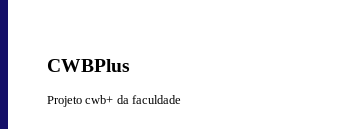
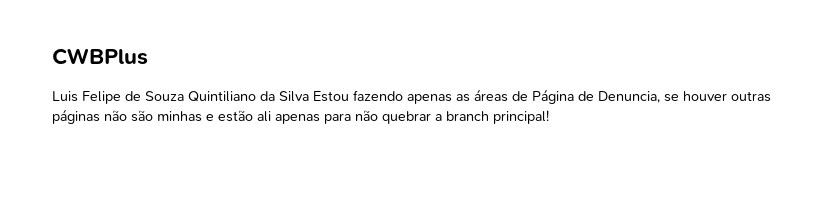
[47,95,182,107] Projeto cwb+ da faculdade -> [52,89,771,104] [52,109,549,124] Luis Felipe de Souza Quintiliano da Silva Estou fazendo apenas as áreas de Página de Denuncia, se houver outras páginas não são minhas e estão ali apenas para não quebrar a branch principal!

